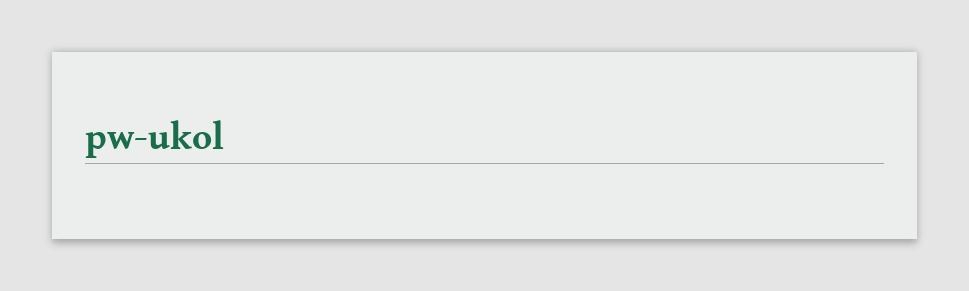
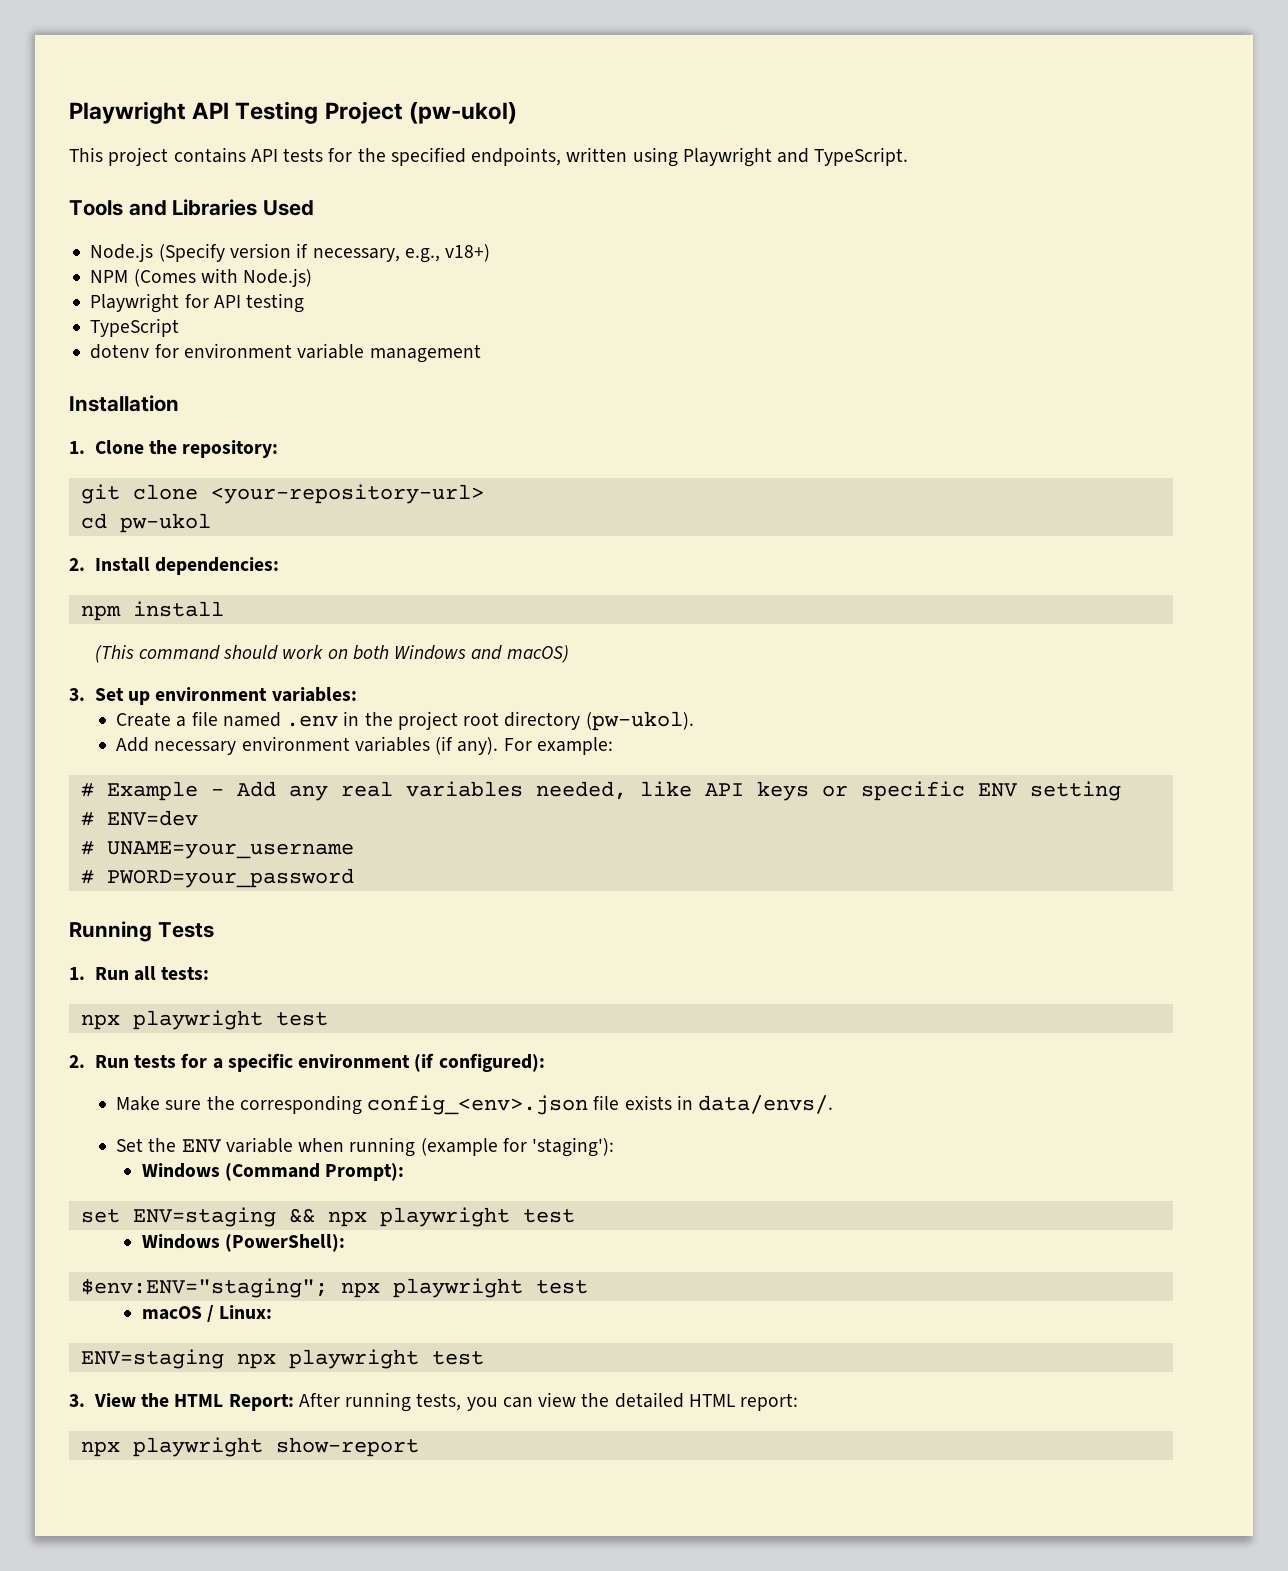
[85,120,224,158] pw-ukol -> [69,101,517,124] [69,147,909,167] [69,199,315,216] [90,243,491,263] [90,268,313,287] [90,293,305,313] [90,318,180,337] [90,343,481,363] [69,395,179,412] [69,440,279,458] [80,484,484,504] [80,513,211,533] [69,557,280,575] [80,601,224,621] [94,645,569,663] [69,687,357,705] [116,711,694,731] [116,736,613,755] [80,781,1121,801] [80,810,198,826] [80,841,354,859] [80,868,354,888] [69,921,214,942] [69,966,210,981] [80,1010,328,1030] [69,1053,545,1072] [116,1095,834,1115] [116,1137,615,1157] [141,1163,405,1181] [80,1207,575,1227] [141,1234,345,1252] [80,1278,588,1298] [141,1305,273,1322] [80,1349,484,1369] [69,1392,799,1412] [80,1437,419,1457] Playwright API Testing Project (pw-ukol) // This project contains API tests for the specified endpoints, written using Playwright and TypeScript. // Tools and Libraries Used // Node.js (Specify version if necessary, e.g., v18+) // NPM (Comes with Node.js) // Playwright for API testing // TypeScript // dotenv for environment variable management // Installation // 1. Clone the repository: // git clone <your-repository-url> // cd pw-ukol // 2. Install dependencies: // npm install // (This command should work on both Windows and macOS) // 3. Set up environment variables: // Create a file named .env in the project root directory (pw-ukol). // Add necessary environment variables (if any). For example: // # Example - Add any real variables needed, like API keys or specific ENV setting // # ENV=dev // # UNAME=your_username // # PWORD=your_password // Running Tests // 1. Run all tests: // npx playwright test // 2. Run tests for a specific environment (if configured): // Make sure the corresponding config_<env>.json file exists in data/envs/. // Set the ENV variable when running (example for 'staging'): // Windows (Command Prompt): // set ENV=staging && npx playwright test // Windows (PowerShell): // $env:ENV="staging"; npx playwright test // macOS / Linux: // ENV=staging npx playwright test // 3. View the HTML Report: After running tests, you can view the detailed HTML report: // npx playwright show-report

